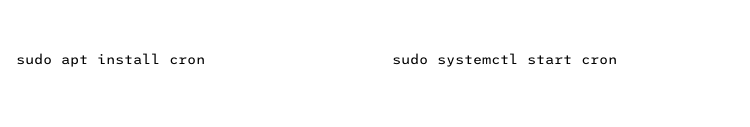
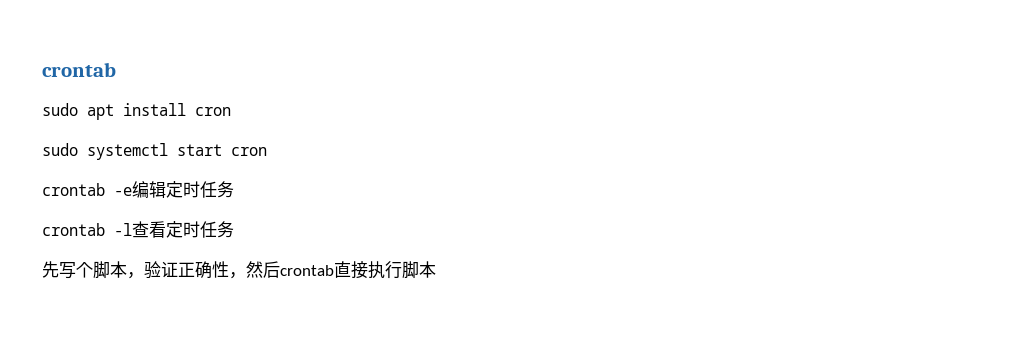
(16, 59) none -> [42,62,116,77] crontab //
(617, 61) none -> [42,181,234,198] [42,221,234,238] [42,261,436,279] // crontab -e编辑定时任务 // crontab -l查看定时任务 // 先写个脚本，验证正确性，然后crontab直接执行脚本

